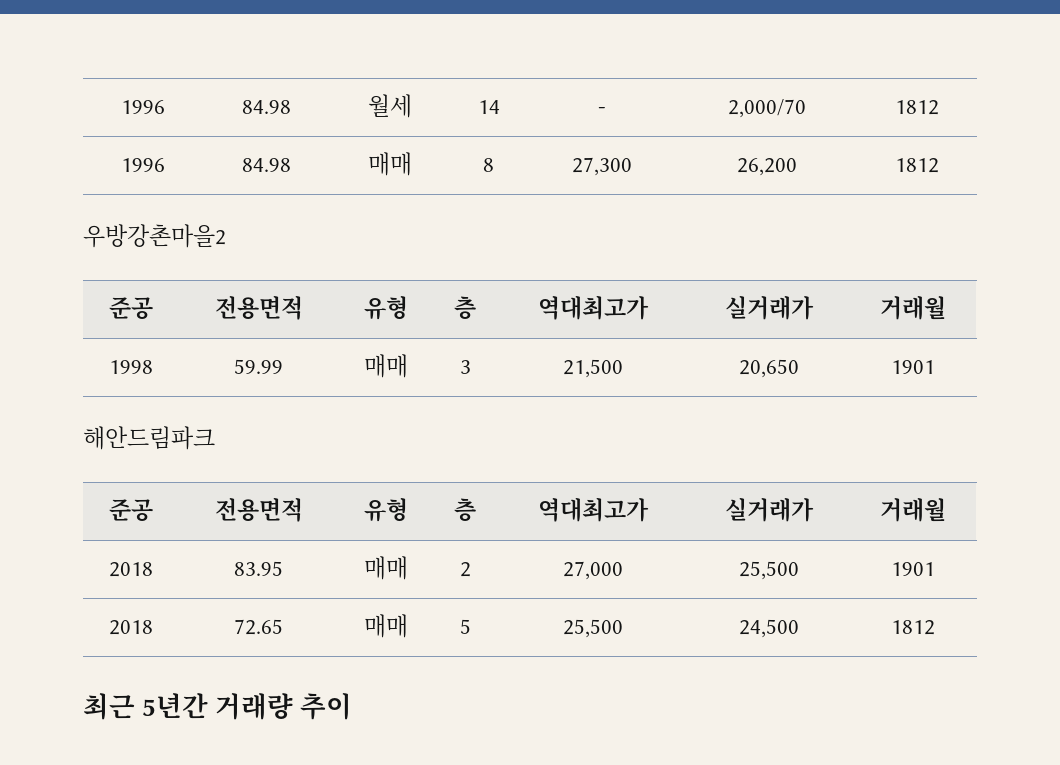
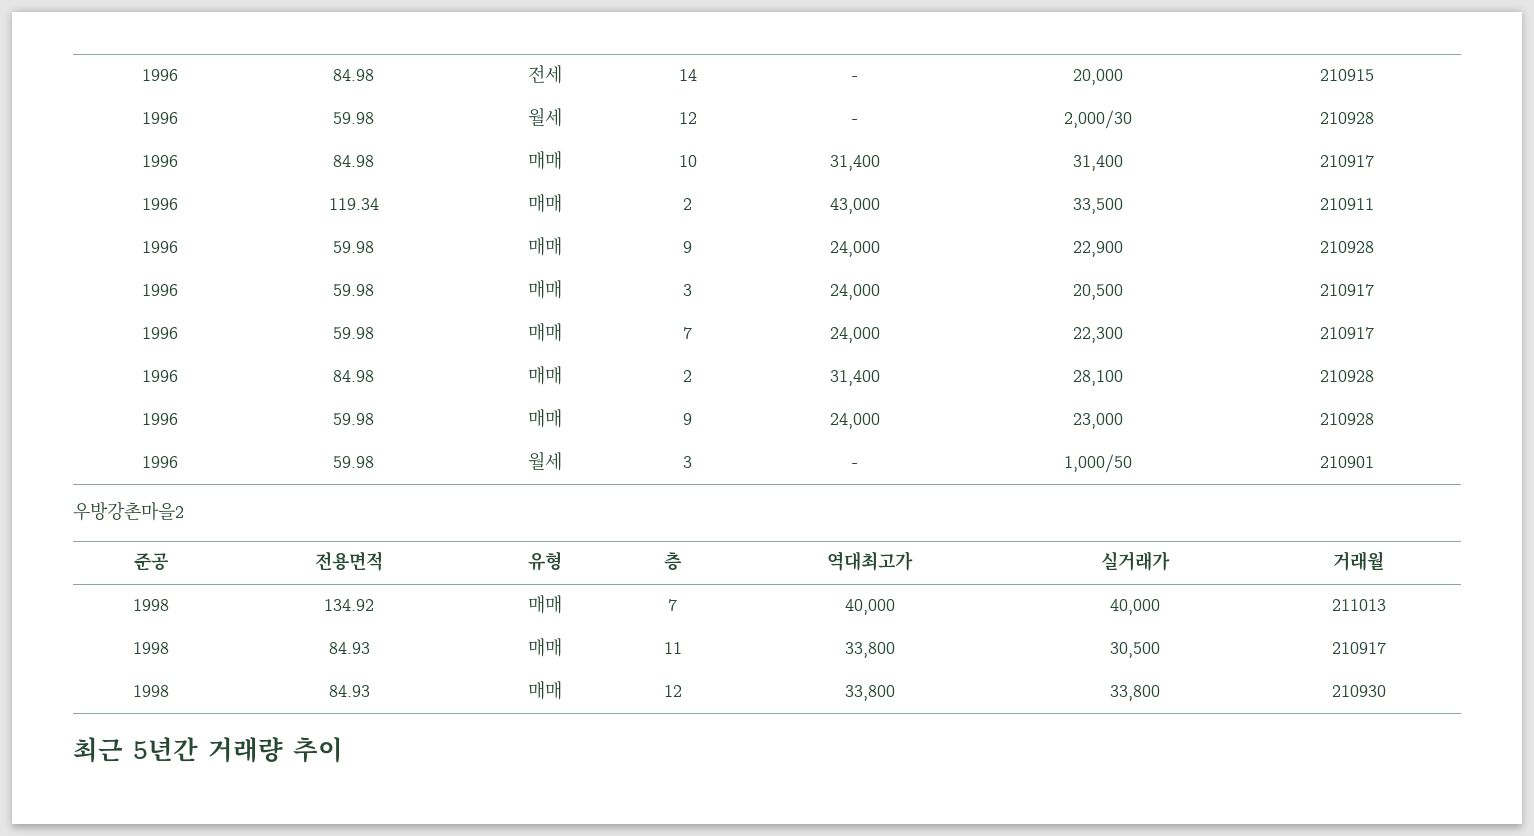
[120,100,165,114] [241,100,291,114] [368,94,412,118] 1996 | 84.98 | 월세 -> [141,69,178,81] [333,69,374,81] [528,65,562,84] 1996 | 84.98 | 전세
[727,99,806,118] [895,100,939,115] [120,158,165,172] [241,158,291,172] [368,152,412,176] [483,158,494,172] [571,157,632,176] [736,158,797,176] [895,158,939,173] 2,000/70 | 1812 // 1996 | 84.98 | 매매 | 8 | 27,300 | 26,200 | 1812 -> [1072,69,1123,85] [1319,69,1374,81] [141,112,178,124] [333,112,374,124] [528,108,562,127] [678,112,697,124] [851,119,858,124] [1063,110,1132,129] [1319,112,1374,124] [141,155,178,167] [333,155,374,167] [528,151,562,170] [678,155,697,167] [829,155,880,171] [1072,155,1123,171] [1319,155,1374,167] [141,198,178,210] [328,198,379,210] [528,194,562,213] [683,198,692,210] [829,198,880,214] [1072,198,1123,214] [1319,198,1374,210] [141,241,178,253] [333,241,374,253] [528,237,562,256] [683,241,692,253] [829,241,880,257] [1072,241,1123,257] [1319,241,1374,253] [141,284,178,296] [333,284,374,296] [528,280,562,299] [683,284,692,296] [829,284,880,300] [1072,284,1123,300] [1319,284,1374,296] [141,327,178,339] [333,327,374,339] [528,323,562,342] [683,327,692,339] [829,327,880,343] [1072,327,1123,343] [1319,327,1374,339] [141,370,178,382] [333,370,374,382] [528,366,562,385] [683,370,692,382] [829,370,880,386] [1072,370,1123,386] [1319,370,1374,382] [141,413,178,425] [333,413,374,425] [528,409,562,428] [683,413,692,425] [829,413,880,429] [1072,413,1123,429] [1319,413,1374,425] [141,456,178,468] [333,456,374,468] [528,452,562,471] [683,456,692,468] [851,463,858,468] [1063,454,1132,473] [1319,456,1374,468] 20,000 | 210915 // 1996 | 59.98 | 월세 | 12 | - | 2,000/30 | 210928 // 1996 | 84.98 | 매매 | 10 | 31,400 | 31,400 | 210917 // 1996 | 119.34 | 매매 | 2 | 43,000 | 33,500 | 210911 // 1996 | 59.98 | 매매 | 9 | 24,000 | 22,900 | 210928 // 1996 | 59.98 | 매매 | 3 | 24,000 | 20,500 | 210917 // 1996 | 59.98 | 매매 | 7 | 24,000 | 22,300 | 210917 // 1996 | 84.98 | 매매 | 2 | 31,400 | 28,100 | 210928 // 1996 | 59.98 | 매매 | 9 | 24,000 | 23,000 | 210928 // 1996 | 59.98 | 월세 | 3 | - | 1,000/50 | 210901
[234,359,283,374] [364,354,408,378] [459,360,471,374] [562,359,623,378] [738,359,799,378] [890,360,935,374] [83,426,215,450] [109,499,153,521] [214,498,303,522] [364,498,408,522] [454,498,476,521] [537,498,649,522] [724,498,814,522] [879,498,946,522] [109,562,153,577] [234,561,283,576] [364,556,408,580] [459,562,471,577] [562,561,623,580] [738,561,799,580] [890,562,935,576] [109,620,153,635] [234,619,283,635] [364,614,408,638] [459,619,471,634] [562,619,623,638] [738,619,799,638] [890,620,935,635] 59.99 | 매매 | 3 | 21,500 | 20,650 | 1901 // 해안드림파크 // 준공 | 전용면적 | 유형 | 층 | 역대최고가 | 실거래가 | 거래월 // 2018 | 83.95 | 매매 | 2 | 27,000 | 25,500 | 1901 // 2018 | 72.65 | 매매 | 5 | 25,500 | 24,500 | 1812 -> [324,599,374,611] [528,595,562,614] [668,599,677,611] [844,599,895,615] [1110,599,1160,615] [1331,599,1386,611] [132,642,169,654] [328,642,370,654] [528,638,562,657] [663,642,682,654] [844,642,895,658] [1110,642,1160,658] [1331,642,1386,654] [132,685,169,697] [328,685,370,697] [528,681,562,700] [663,685,682,697] [844,685,895,701] [1110,685,1160,701] [1331,685,1386,697] 134.92 | 매매 | 7 | 40,000 | 40,000 | 211013 // 1998 | 84.93 | 매매 | 11 | 33,800 | 30,500 | 210917 // 1998 | 84.93 | 매매 | 12 | 33,800 | 33,800 | 210930

